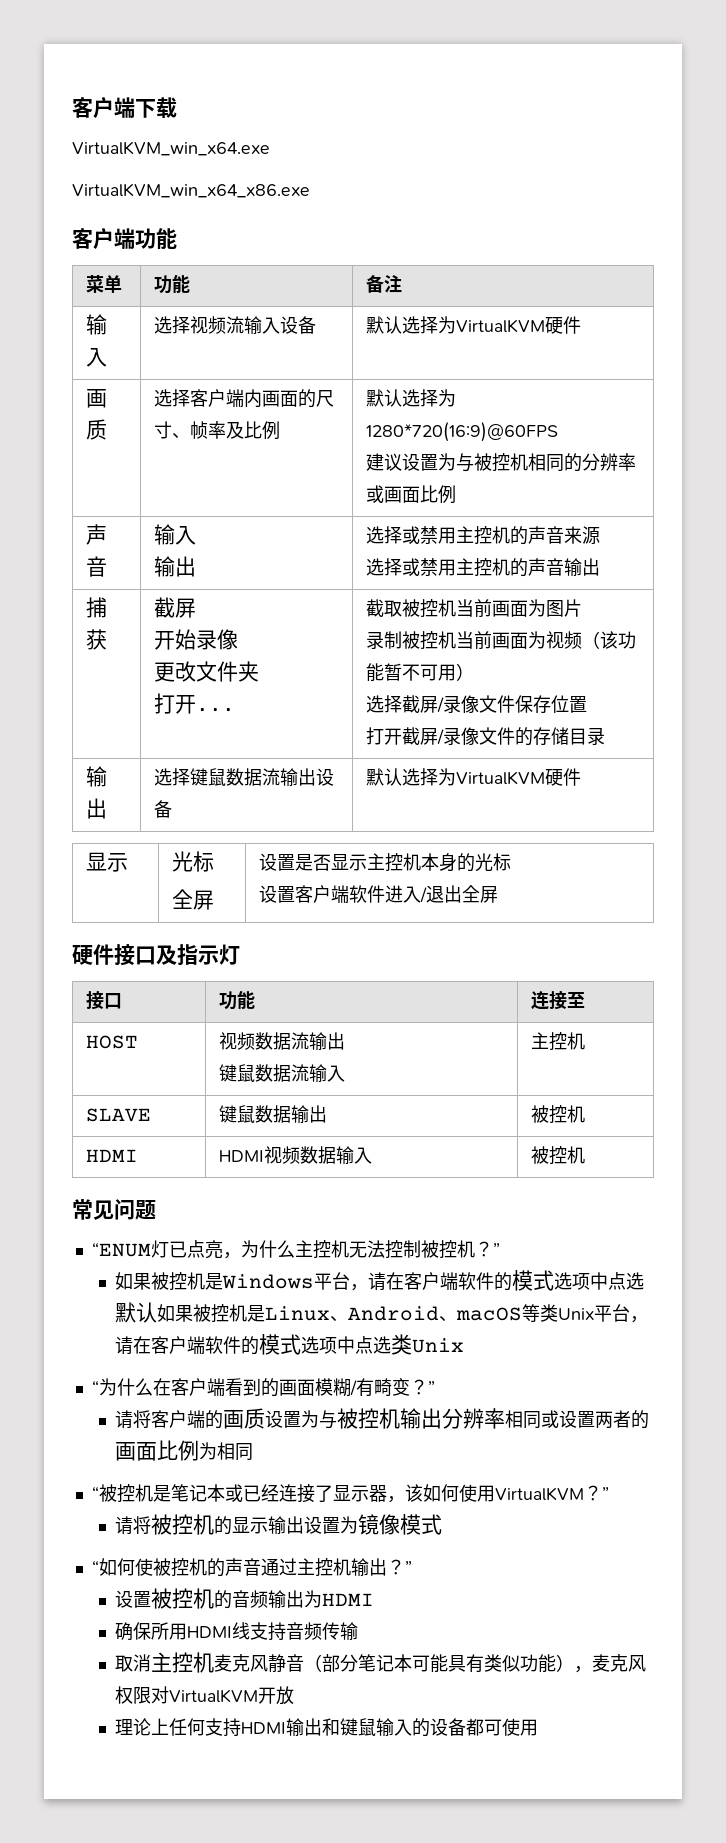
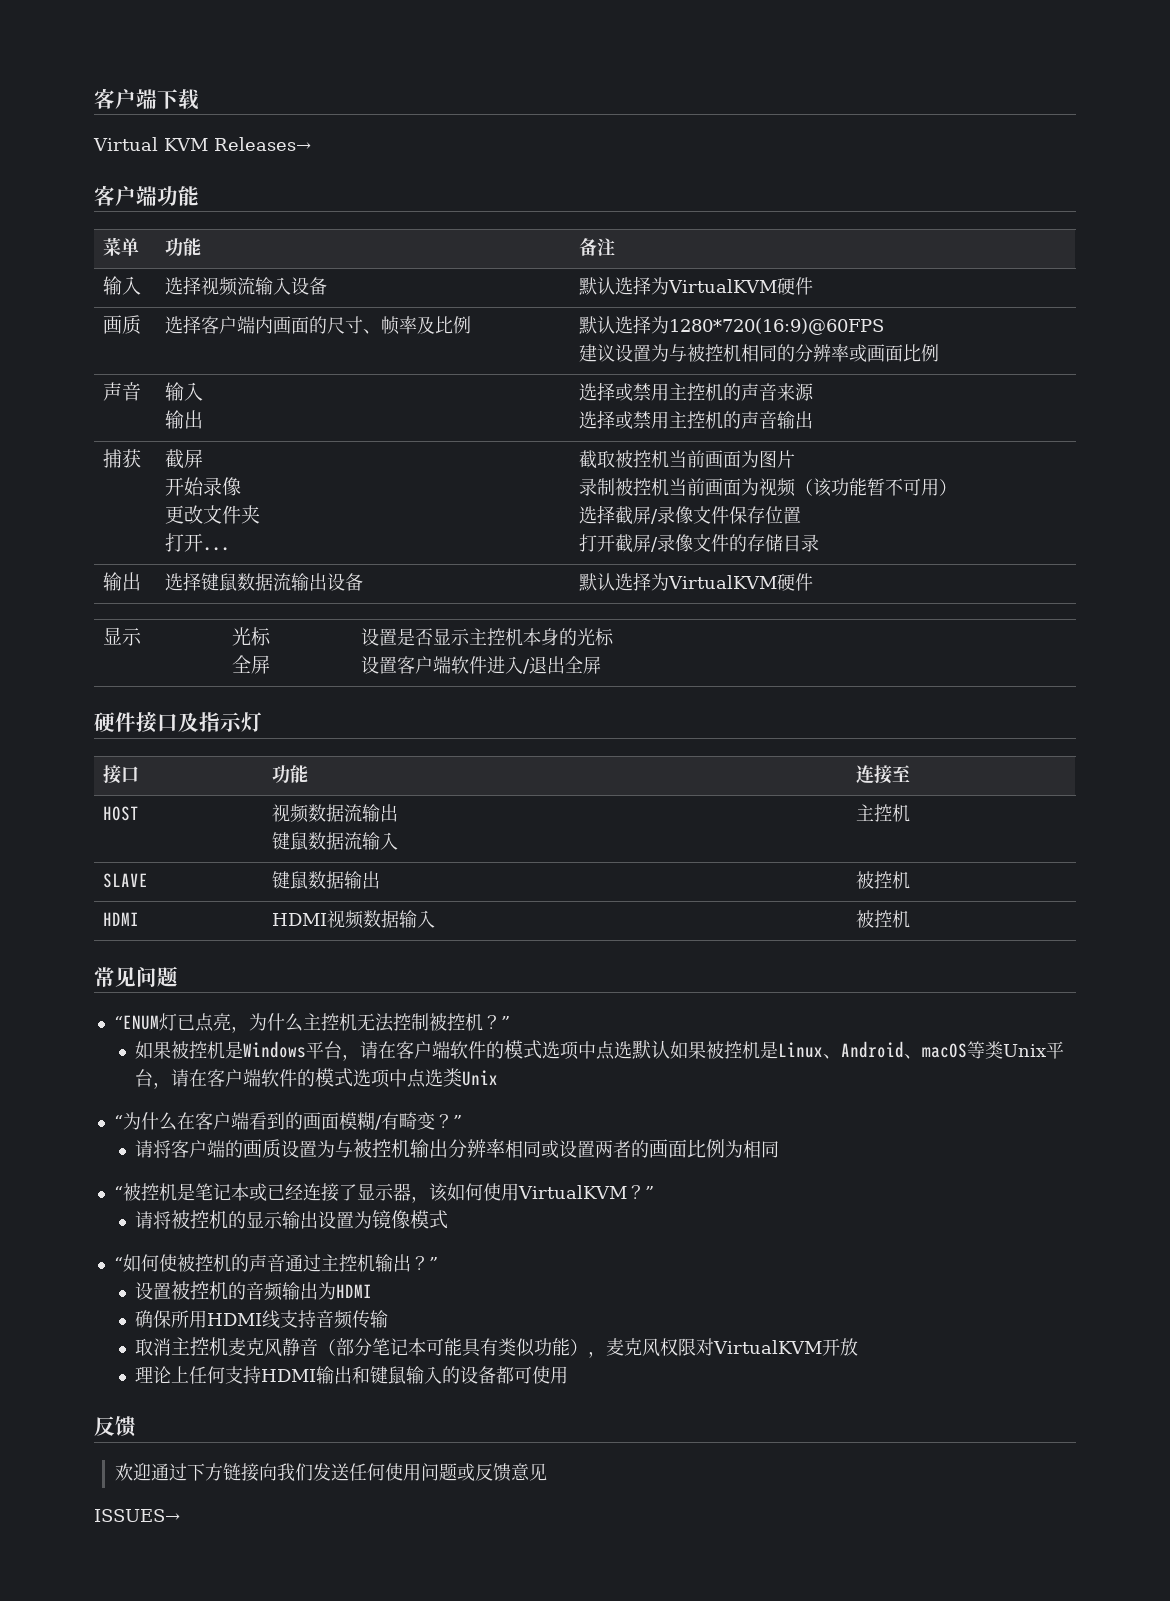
[72,141,270,156] [72,183,310,198] VirtualKVM_win_x64.exe // VirtualKVM_win_x64_x86.exe -> [93,137,311,151] Virtual KVM Releases→
(539, 1727) none -> [94,1416,136,1437] [115,1463,548,1482] [94,1509,180,1522] // 反馈 // 欢迎通过下方链接向我们发送任何使用问题或反馈意见 // ISSUES→

